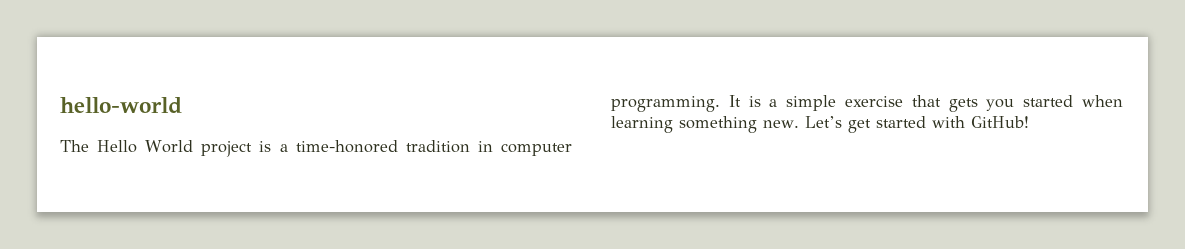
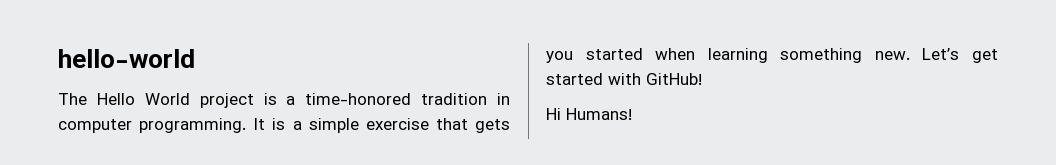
(1029, 122) none -> [546,108,632,120] // Hi Humans!

